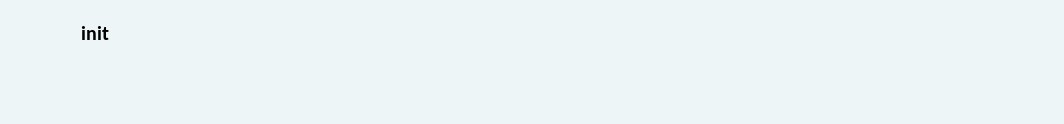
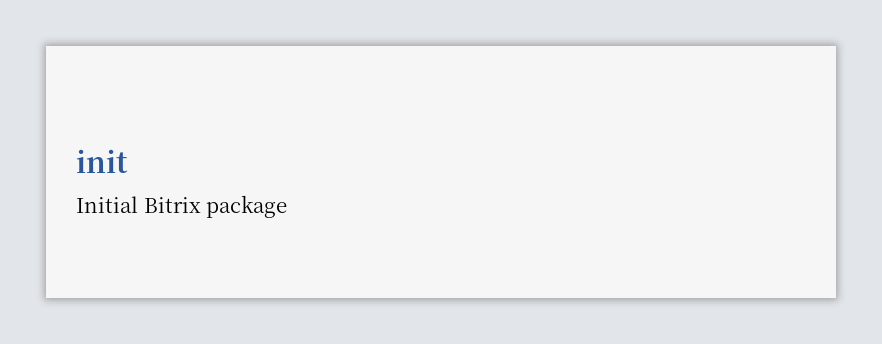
(109, 33) none -> [76,195,288,218] // Initial Bitrix package

